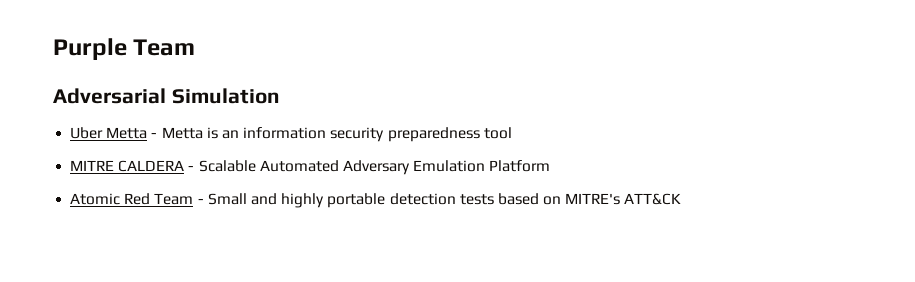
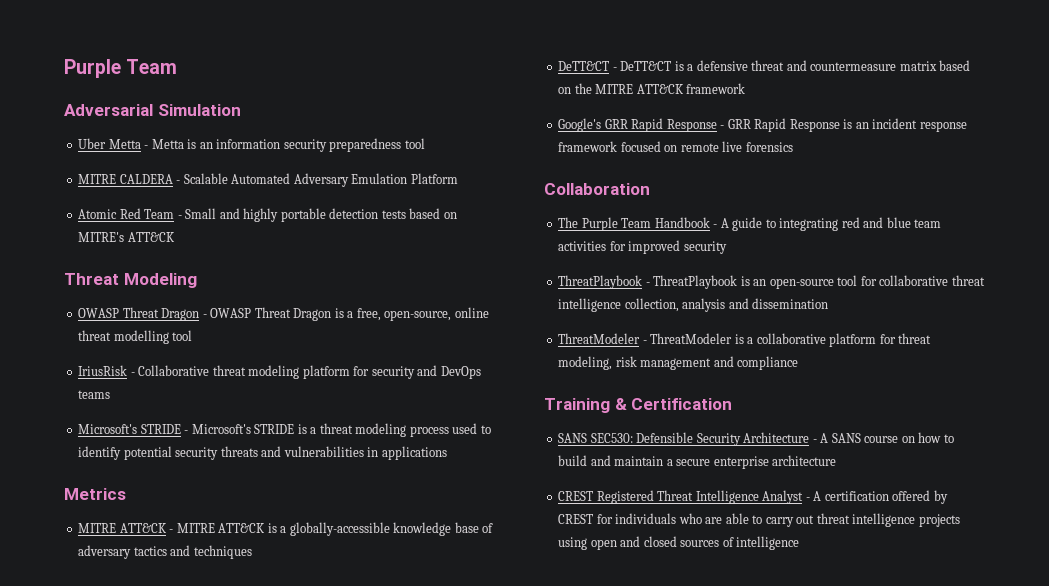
(682, 199) none -> [64,273,197,288] [78,307,489,321] [78,330,193,344] [78,365,481,379] [78,390,111,399] [78,423,491,437] [78,446,447,460] [64,488,126,500] [78,522,494,536] [78,545,252,559] [558,60,971,71] [558,83,746,94] [558,118,967,132] [558,141,793,152] [544,183,650,195] [558,217,942,231] [558,240,727,254] [558,275,985,289] [558,298,829,312] [558,333,932,347] [558,356,799,370] [544,398,733,413] [558,432,954,446] [558,455,837,469] [558,490,948,504] [558,513,960,527] [558,536,800,550] // Threat Modeling // OWASP Threat Dragon - OWASP Threat Dragon is a free, open-source, online threat modelling tool // IriusRisk - Collaborative threat modeling platform for security and DevOps teams // Microsoft's STRIDE - Microsoft's STRIDE is a threat modeling process used to identify potential security threats and vulnerabilities in applications // Metrics // MITRE ATT&CK - MITRE ATT&CK is a globally-accessible knowledge base of adversary tactics and techniques // DeTT&CT - DeTT&CT is a defensive threat and countermeasure matrix based on the MITRE ATT&CK framework // Google's GRR Rapid Response - GRR Rapid Response is an incident response framework focused on remote live forensics // Collaboration // The Purple Team Handbook - A guide to integrating red and blue team activities for improved security // ThreatPlaybook - ThreatPlaybook is an open-source tool for collaborative threat intelligence collection, analysis and dissemination // ThreatModeler - ThreatModeler is a collaborative platform for threat modeling, risk management and compliance // Training & Certification // SANS SEC530: Defensible Security Architecture - A SANS course on how to build and maintain a secure enterprise architecture // CREST Registered Threat Intelligence Analyst - A certification offered by CREST for individuals who are able to carry out threat intelligence projects using open and closed sources of intelligence

